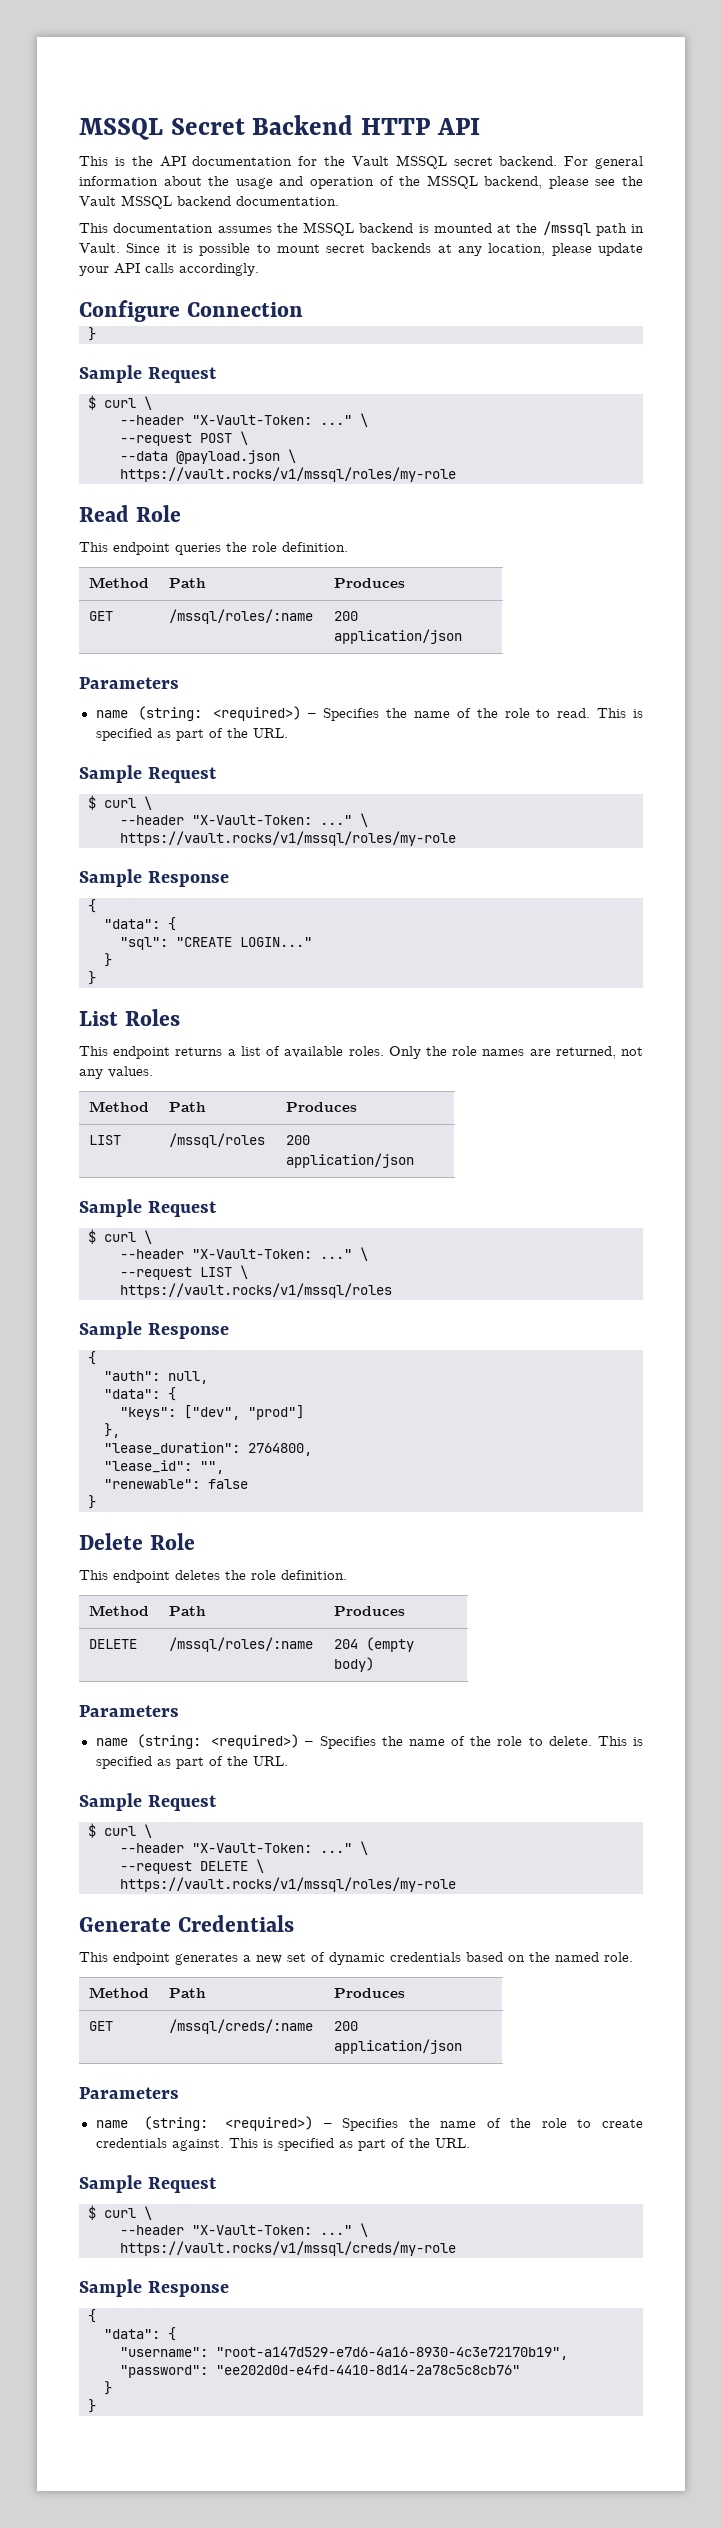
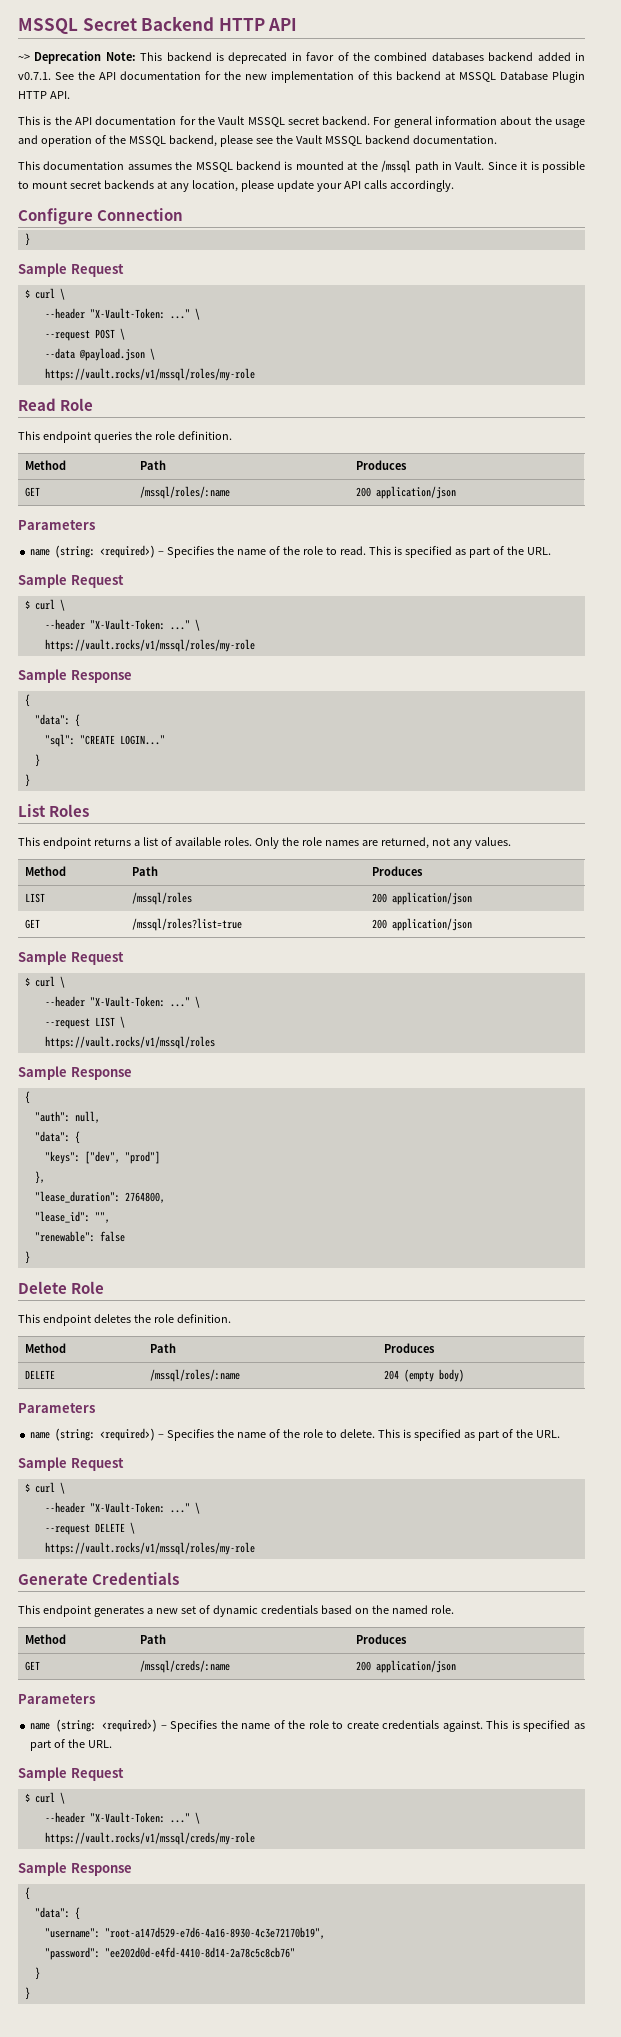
(480, 126) none -> [18,51,585,64] [18,71,585,83] [18,91,70,99] // ~> Deprecation Note: This backend is deprecated in favor of the combined databases backend added in v0.7.1. See the API documentation for the new implementation of this backend at MSSQL Database Plugin HTTP API.
(414, 1160) none -> [25,919,41,929] [132,918,243,931] [372,918,473,931] // GET | /mssql/roles?list=true | 200 application/json

